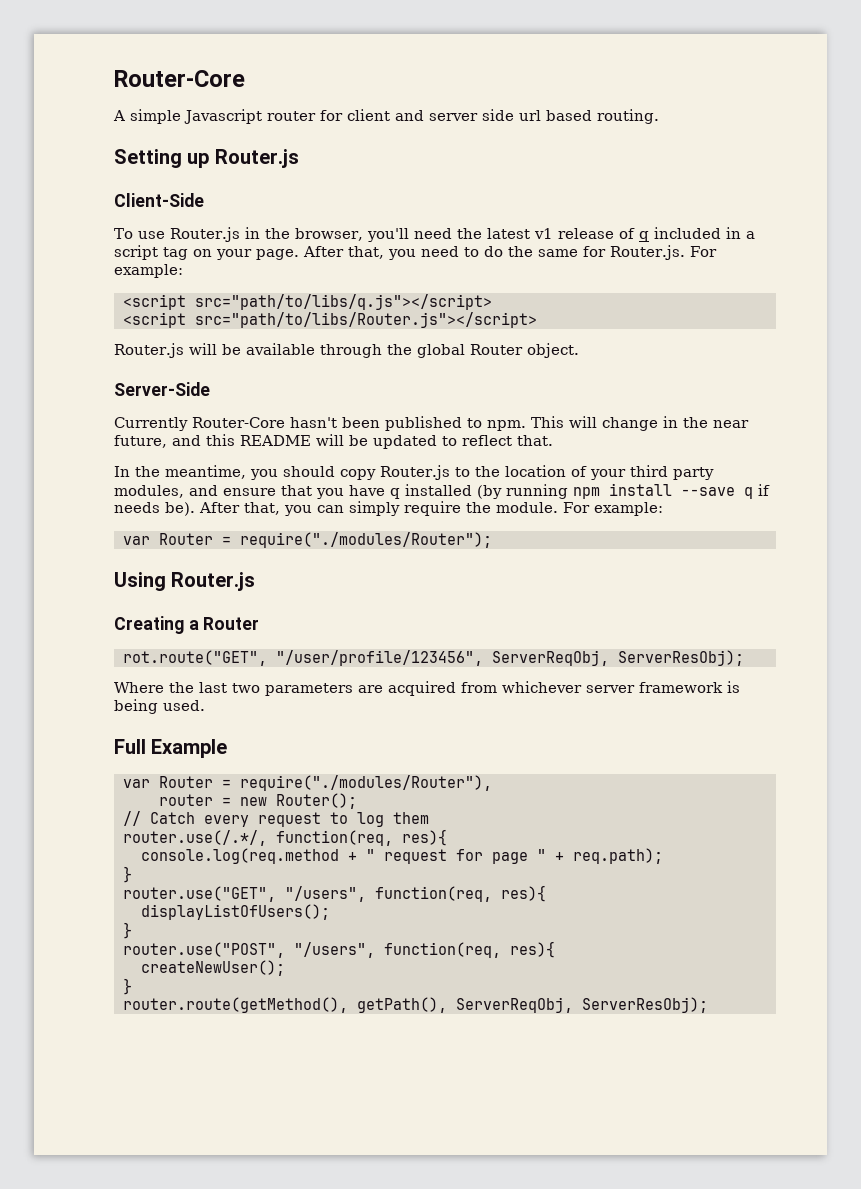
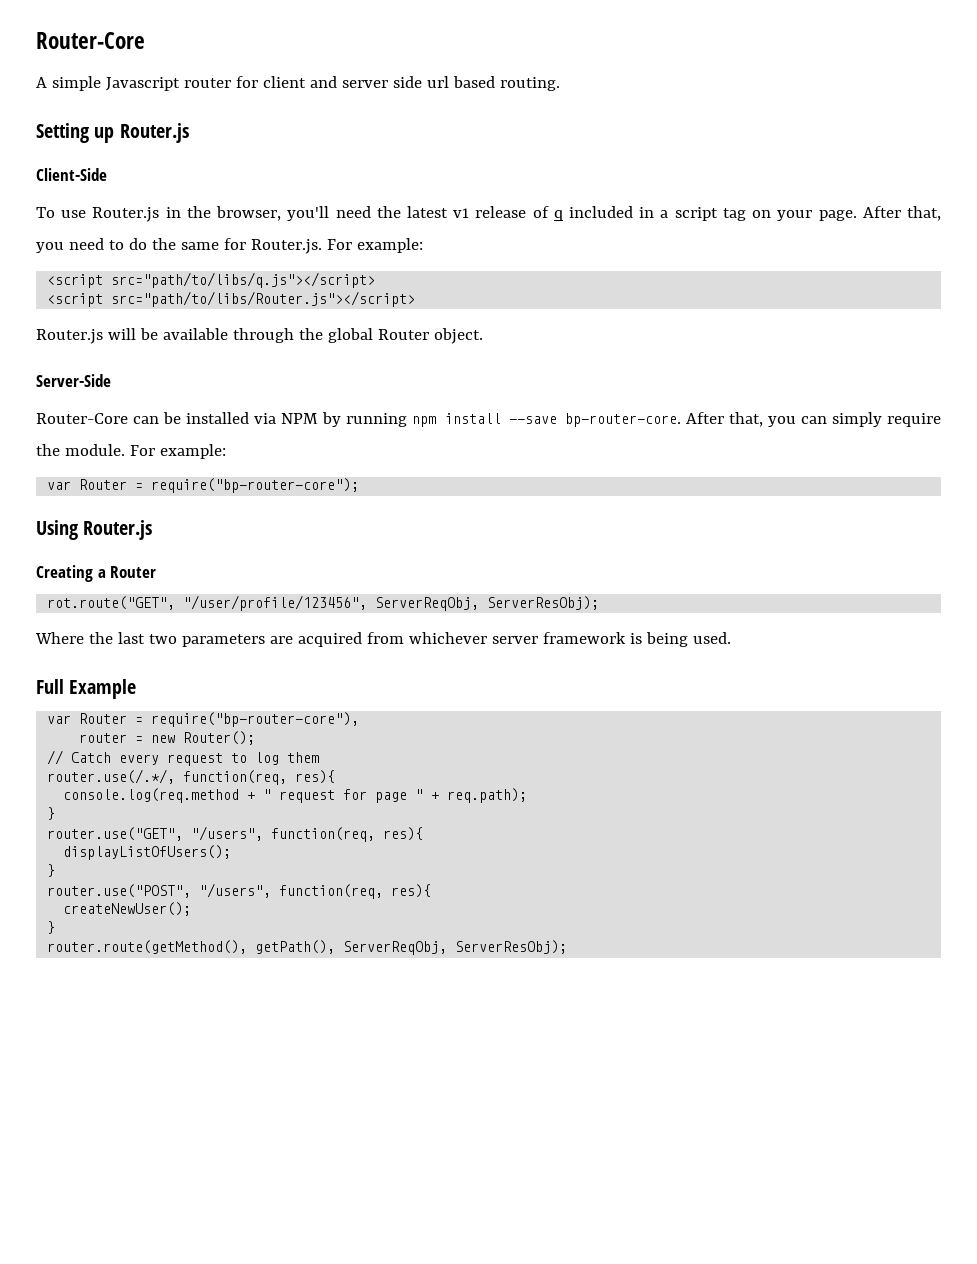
[114,416,749,431] [114,434,553,449] [114,465,714,480] [114,483,770,499] [114,502,195,516] Currently Router-Core hasn't been published to npm. This will change in the near future, and this README will be updated to reflect that. // In the meantime, you should copy Router.js to the location of your third party modules, and ensure that you have q installed (by running npm install --save q if needs be). -> [36,412,681,427] Router-Core can be installed via NPM by running npm install --save bp-router-core.
[239,532,492,548] require("./modules/Router"); -> [151,478,360,493] require("bp-router-core");
[239,775,492,791] require("./modules/Router"), -> [151,712,360,727] require("bp-router-core"),

